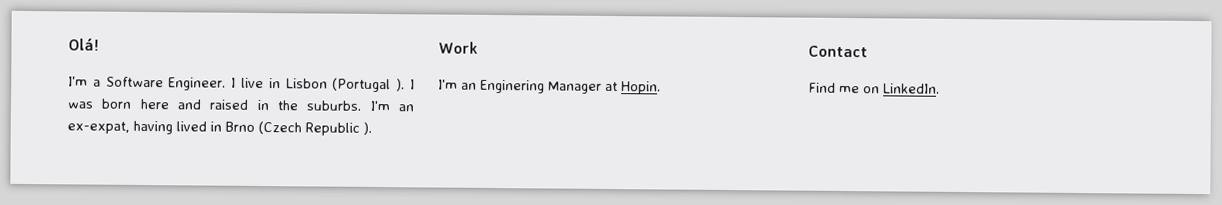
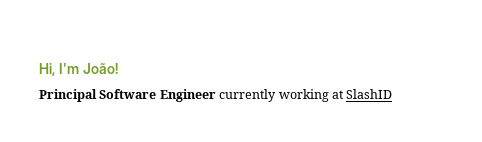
[68,37,99,51] [68,76,416,93] [67,98,414,112] [67,120,372,136] [438,41,478,54] [438,79,661,95] [808,45,868,58] [808,82,940,94] Olá! // I'm a Software Engineer. I live in Lisbon (Portugal ). I was born here and raised in the suburbs. I'm an ex-expat, having lived in Brno (Czech Republic ). // Work // I'm an Enginering Manager at Hopin. // Contact // Find me on LinkedIn. -> [39,63,118,76] [39,89,393,102] Hi, I'm João! // Principal Software Engineer currently working at SlashID

